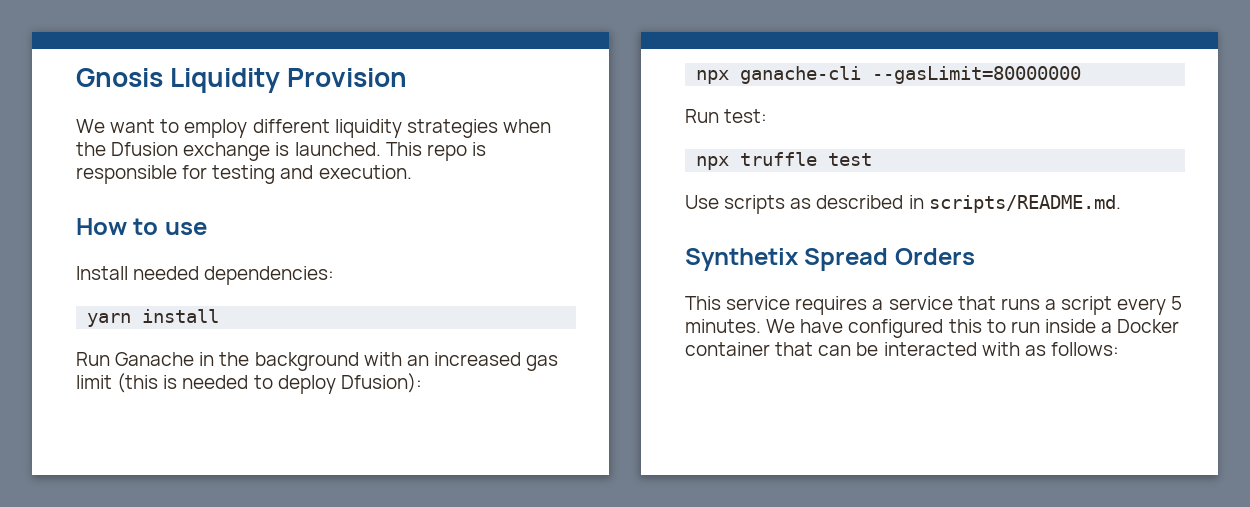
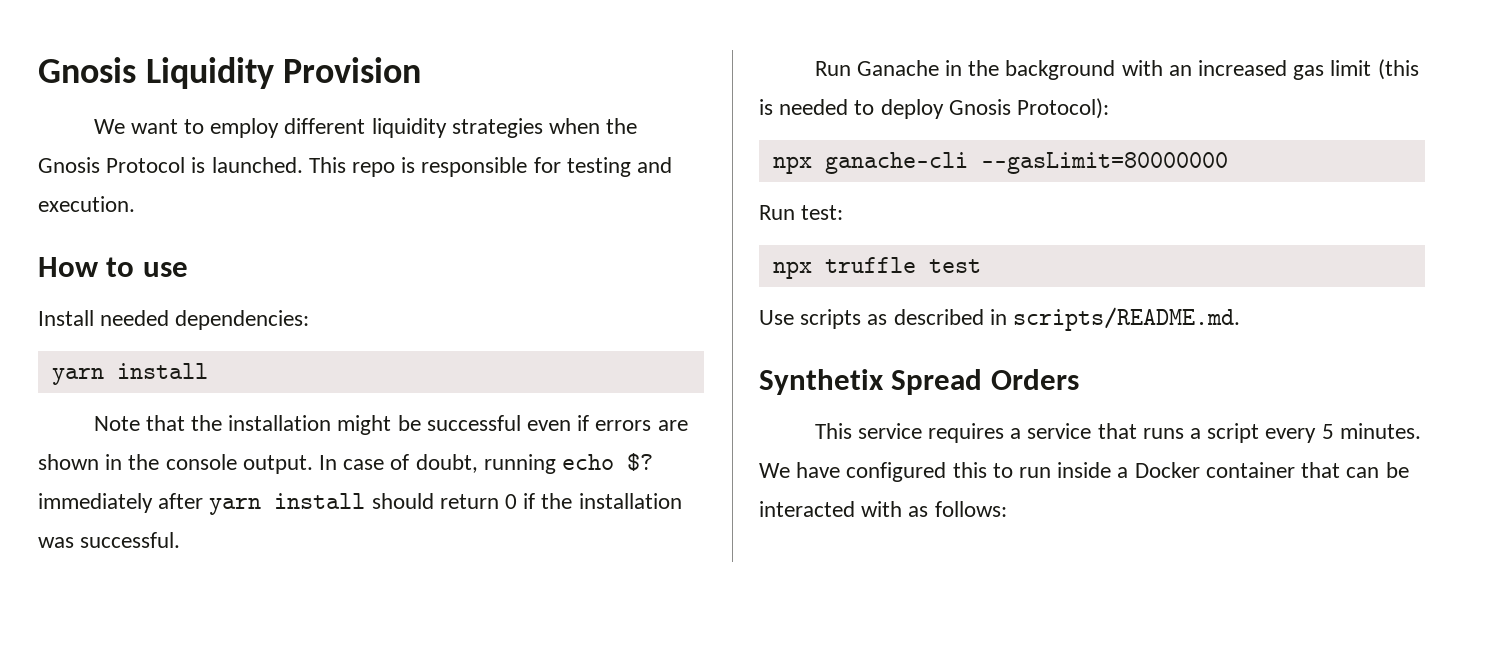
[111,142,271,161] Dfusion exchange -> [38,157,186,173] Gnosis Protocol
(220, 316) none -> [93,415,688,435] [38,453,654,474] [38,493,682,515] [38,532,181,548] // Note that the installation might be successful even if errors are shown in the console output. In case of doubt, running echo $? immediately after yarn install should return 0 if the installation was successful.
[340,373,422,393] Dfusion): -> [948,98,1110,119] Gnosis Protocol):

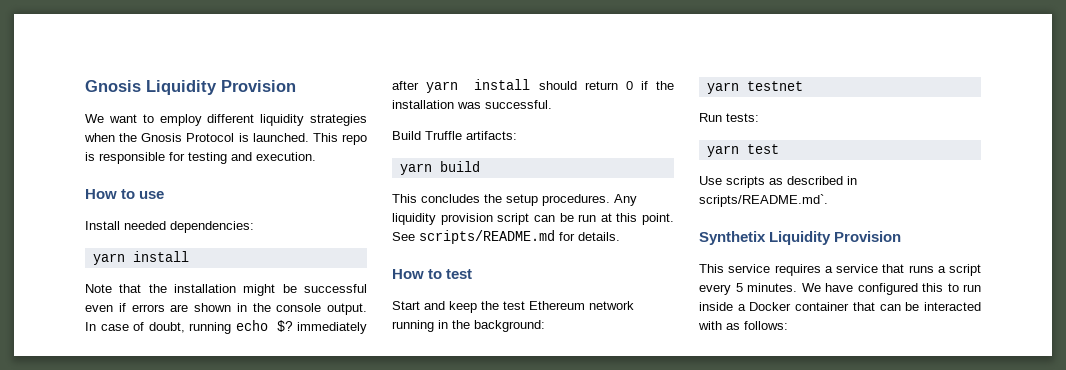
[814,59,1419,80] [759,98,1110,119] [772,152,1228,174] [759,205,844,220] [772,257,916,279] Run Ganache in the background with an increased gas limit (this is needed to deploy Gnosis Protocol): // npx ganache-cli --gasLimit=80000000 // Run test: // npx truffle -> [392,131,517,140] [399,161,480,175] [392,194,637,206] [392,213,674,225] [392,230,620,244] [392,269,473,279] [392,301,634,313] [392,320,545,332] [706,81,803,94] [699,113,759,122] [706,145,739,157] Build Truffle artifacts: // yarn build // This concludes the setup procedures. Any liquidity provision script can be run at this point. See scripts/README.md for details. // How to test // Start and keep the test Ethereum network running in the background: // yarn testnet // Run tests: // yarn
[1013,307,1241,331] scripts/README.md. -> [699,194,828,207] scripts/README.md`.
[891,369,1079,395] Spread Orders -> [769,231,902,245] Liquidity Provision

